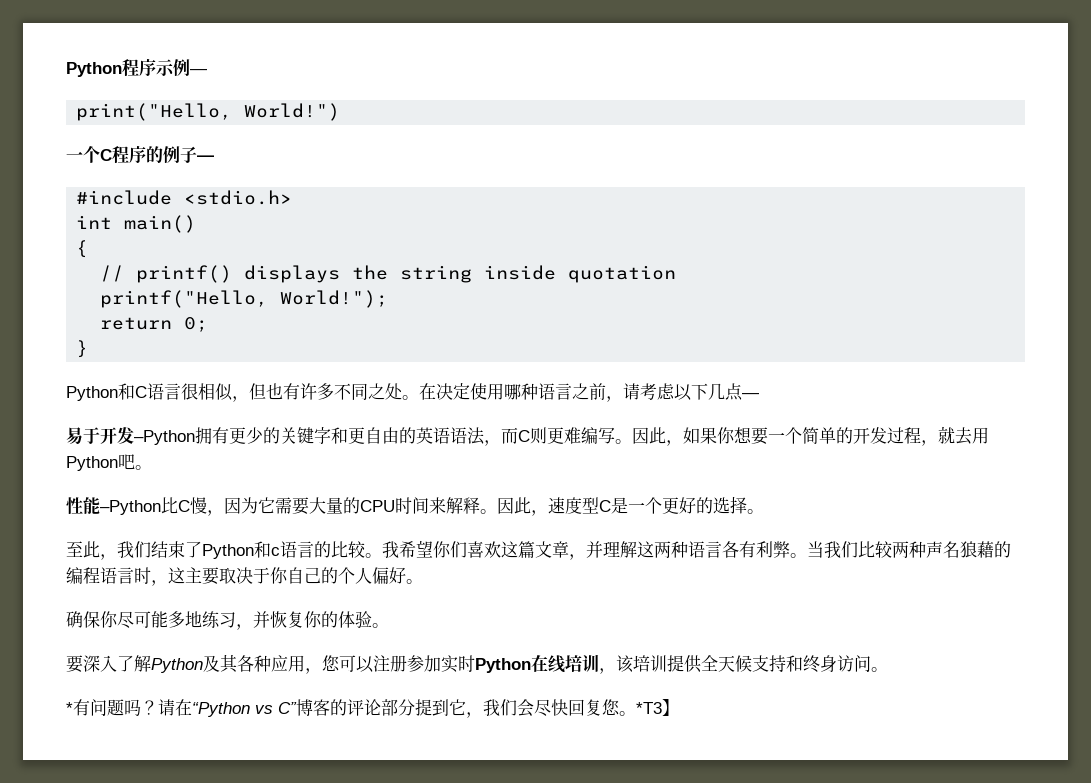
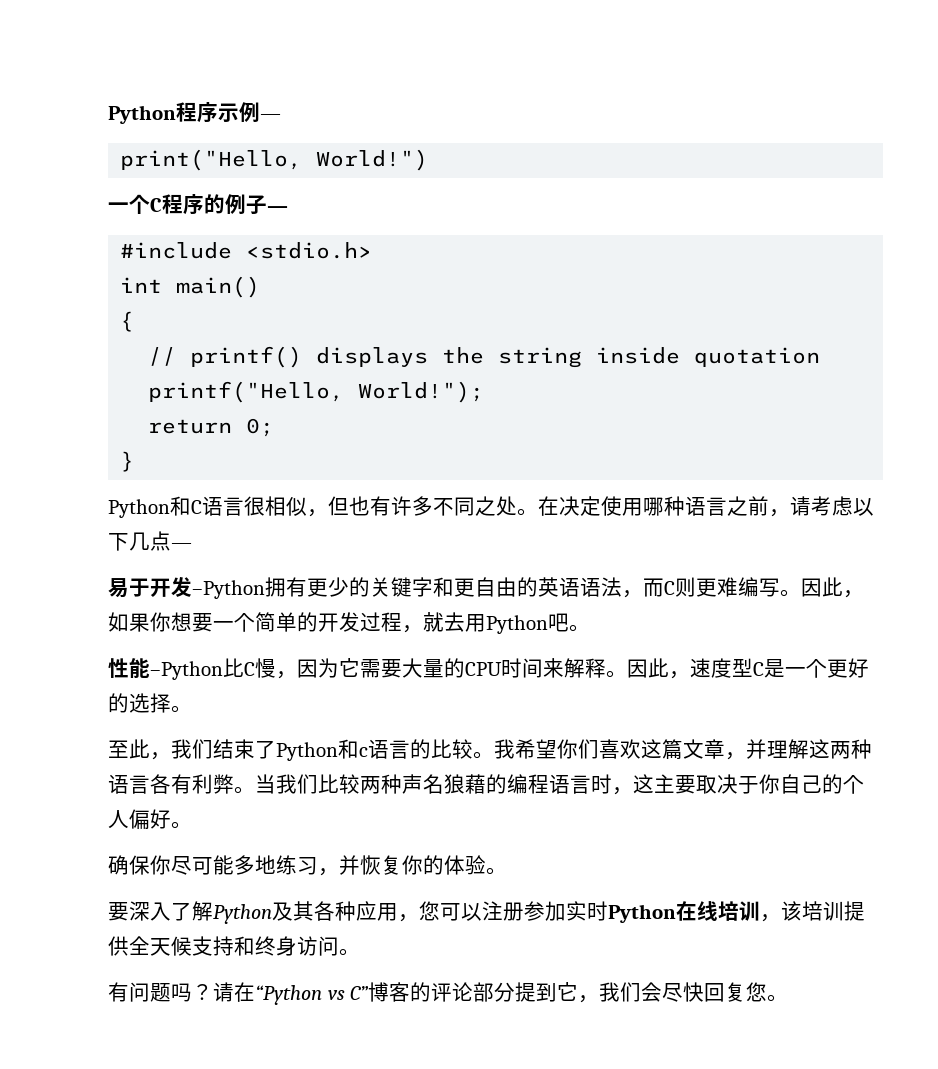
[66,702,73,714] * -> (360, 952) none
[636,699,679,716] *T3】 -> (789, 998) none

